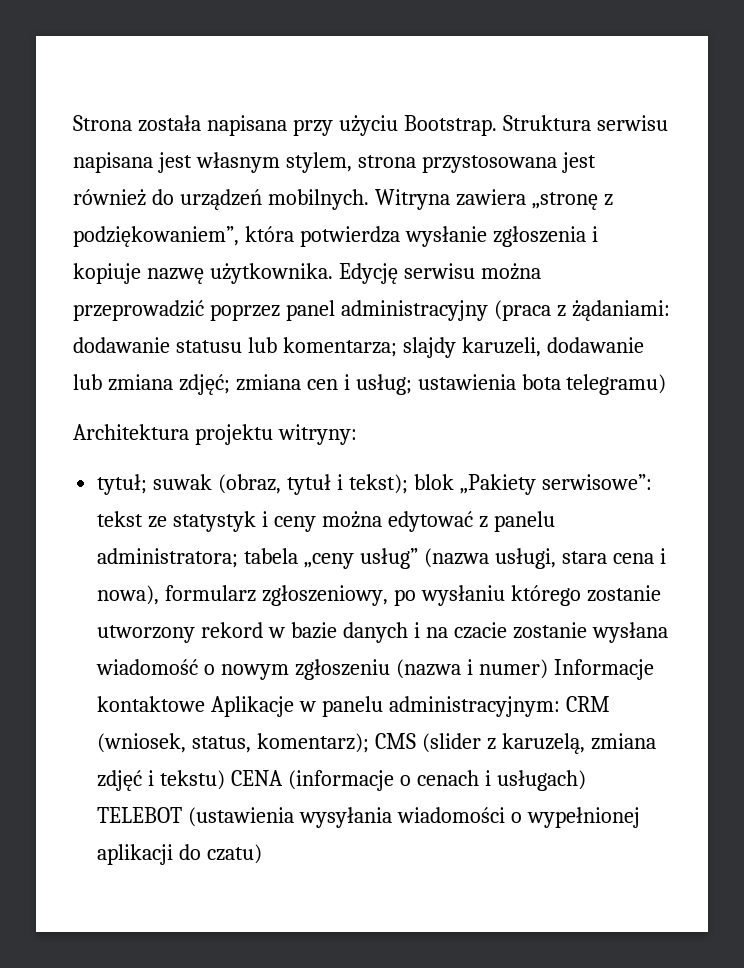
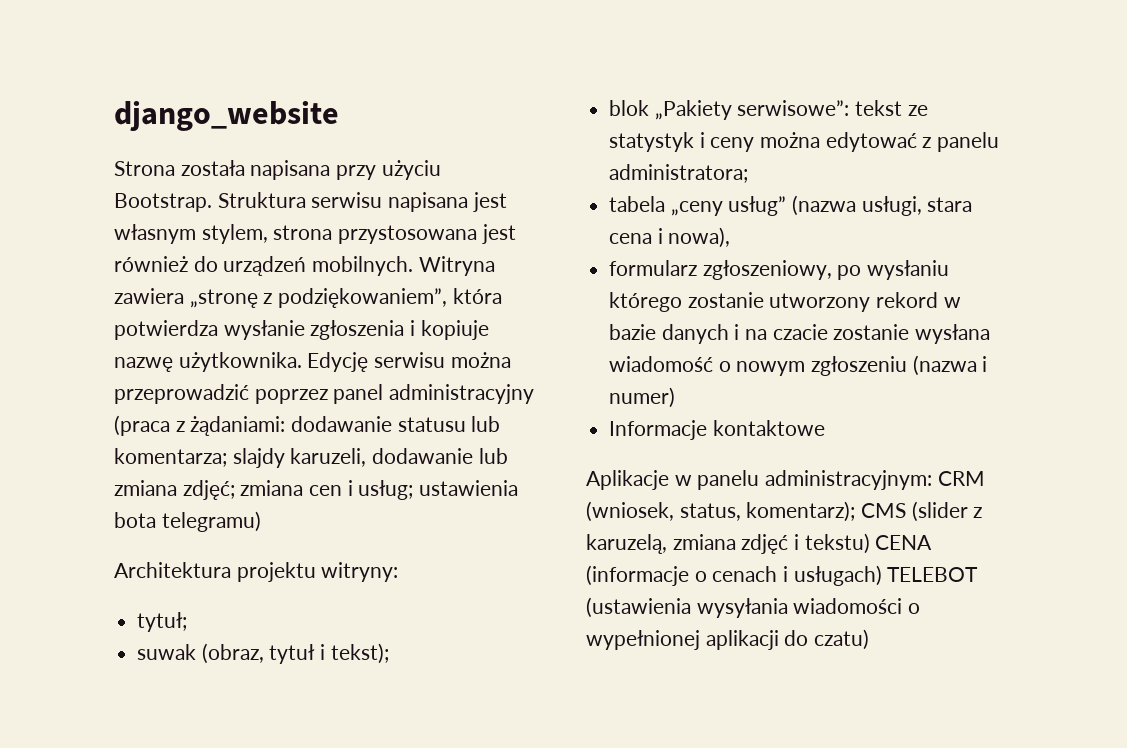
(73, 123) none -> [114,101,339,131] django_website //
(148, 484) none -> (188, 622) //
(408, 484) none -> (389, 653) //
(239, 558) none -> (749, 173) //
(160, 595) none -> (731, 237) //
(548, 669) none -> (676, 397) //
(206, 704) none -> (825, 428) //

